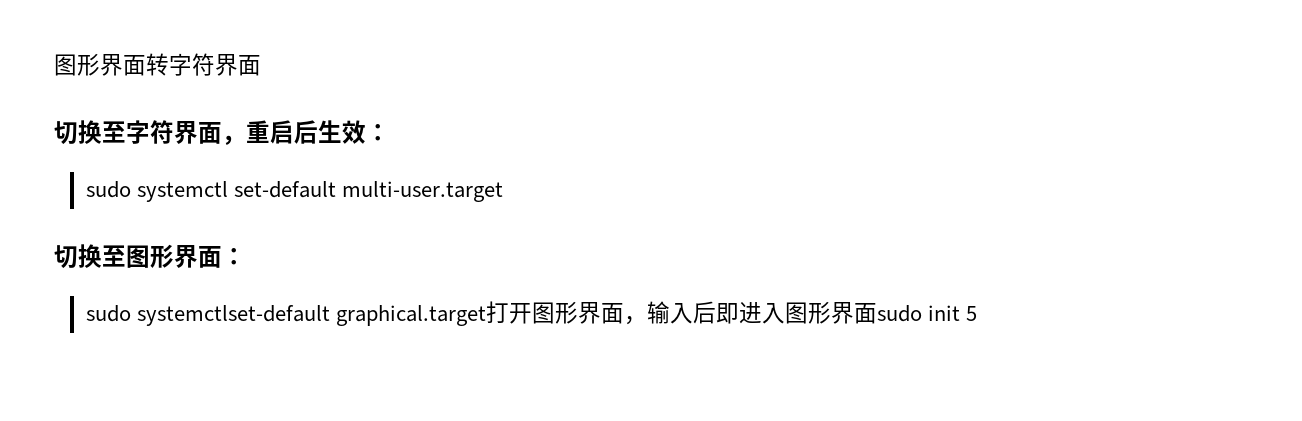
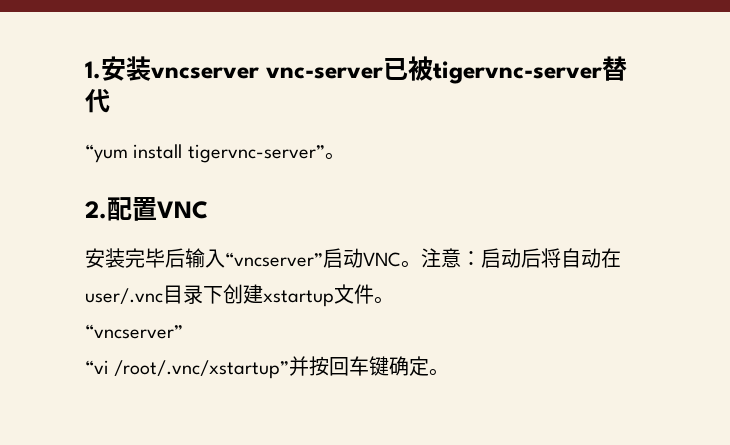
[54,53,261,76] [54,120,390,145] [86,181,504,202] [54,244,246,269] [86,301,978,326] 图形界面转字符界面 // 切换至字符界面，重启后生效： // sudo systemctl set-default multi-user.target // 切换至图形界面： // sudo systemctlset-default graphical.target打开图形界面，输入后即进入图形界面sudo init 5 -> [85,56,627,84] [85,89,110,113] [85,144,345,163] [85,197,208,221] [85,248,621,268] [85,284,394,307] [85,324,183,339] [85,356,450,379] 1.安装vncserver vnc-server已被tigervnc-server替代 // “yum install tigervnc-server”。 // 2.配置VNC // 安装完毕后输入“vncserver”启动VNC。注意：启动后将自动在user/.vnc目录下创建xstartup文件。 // “vncserver” // “vi /root/.vnc/xstartup”并按回车键确定。

